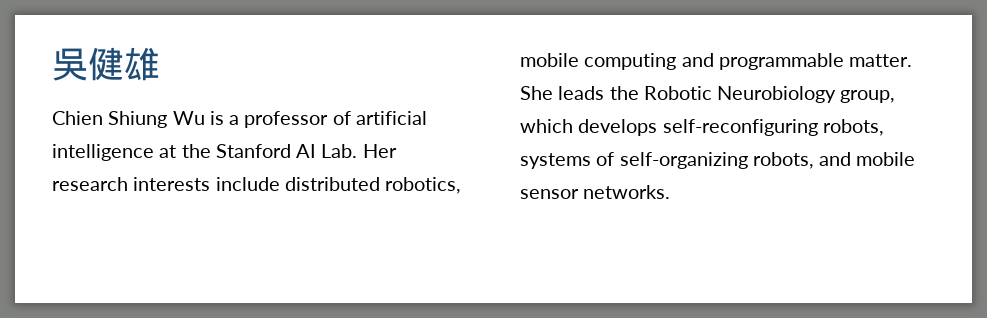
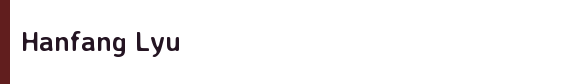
[52,47,160,81] [52,111,427,128] [52,144,397,161] [52,177,462,194] [520,53,913,70] [520,86,896,103] [520,119,884,136] [520,152,916,169] [520,185,671,199] 吳健雄 // Chien Shiung Wu is a professor of artificial intelligence at the Stanford AI Lab. Her research interests include distributed robotics, mobile computing and programmable matter. She leads the Robotic Neurobiology group, which develops self-reconfiguring robots, systems of self-organizing robots, and mobile sensor networks. -> [21,31,181,57] Hanfang Lyu

